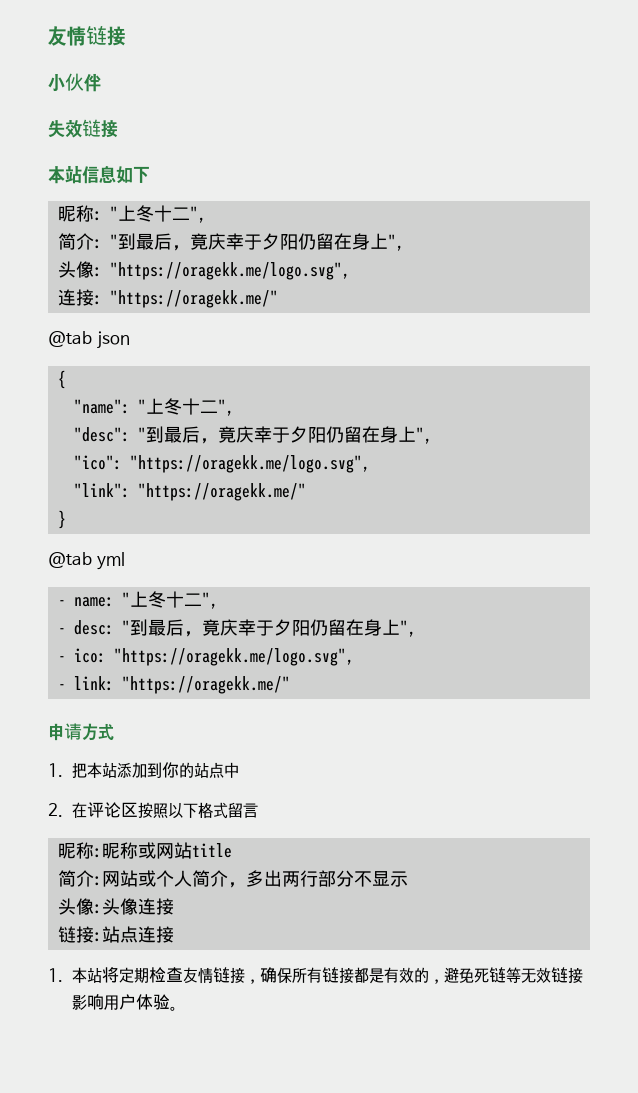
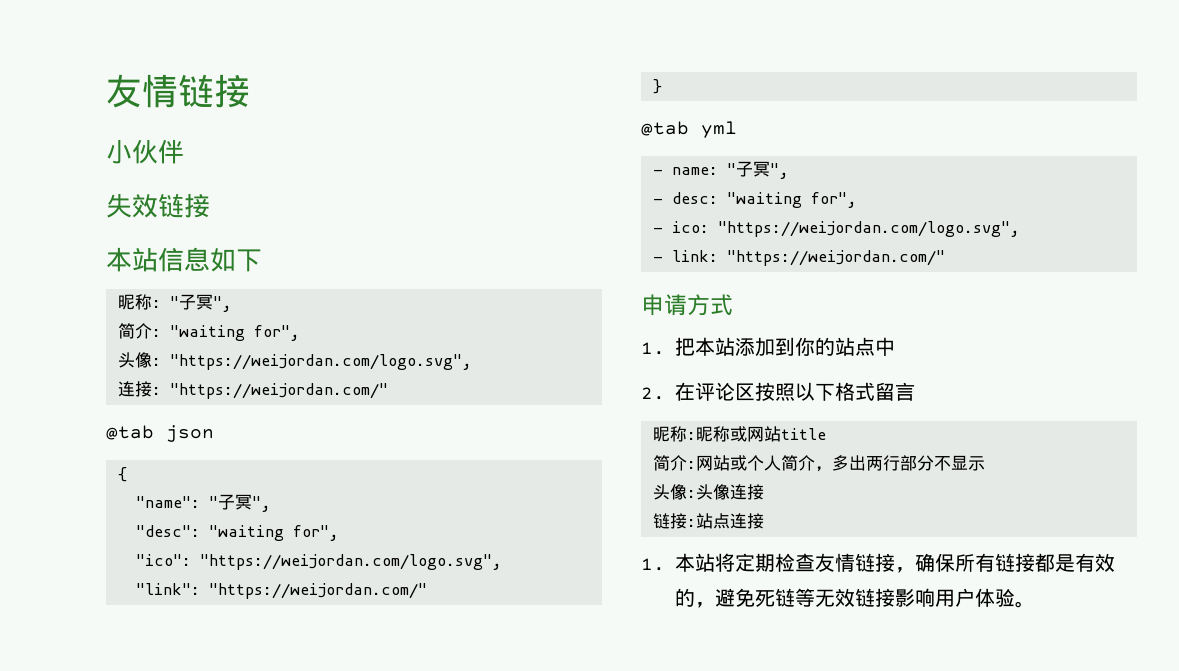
[118,205,191,222] 上冬十二 -> [178,294,213,310] 子冥
[110,233,405,251] [58,261,351,280] "到最后，竟庆幸于夕阳仍留在身上", // 头像: "https://oragekk.me/logo.svg", -> [169,325,300,341] [117,352,472,370] "waiting for", // 头像: "https://weijordan.com/logo.svg",
[110,290,279,308] "https://oragekk.me/" -> [169,383,388,399] "https://weijordan.com/"
[146,398,219,415] 上冬十二 -> [217,494,252,510] 子冥
[138,426,433,444] "到最后，竟庆幸于夕阳仍留在身上", -> [208,525,339,541] "waiting for",
[130,455,371,473] "https://oragekk.me/logo.svg", -> [199,554,502,570] "https://weijordan.com/logo.svg",
[138,483,307,501] "https://oragekk.me/" -> [208,583,427,599] "https://weijordan.com/"
[130,591,203,608] 上冬十二 -> [735,161,770,177] 子冥
[122,619,417,637] "到最后，竟庆幸于夕阳仍留在身上", -> [726,192,857,208] "waiting for",
[114,648,355,666] "https://oragekk.me/logo.svg", -> [717,221,1020,237] "https://weijordan.com/logo.svg",
[122,676,291,694] "https://oragekk.me/" -> [726,250,945,266] "https://weijordan.com/"

